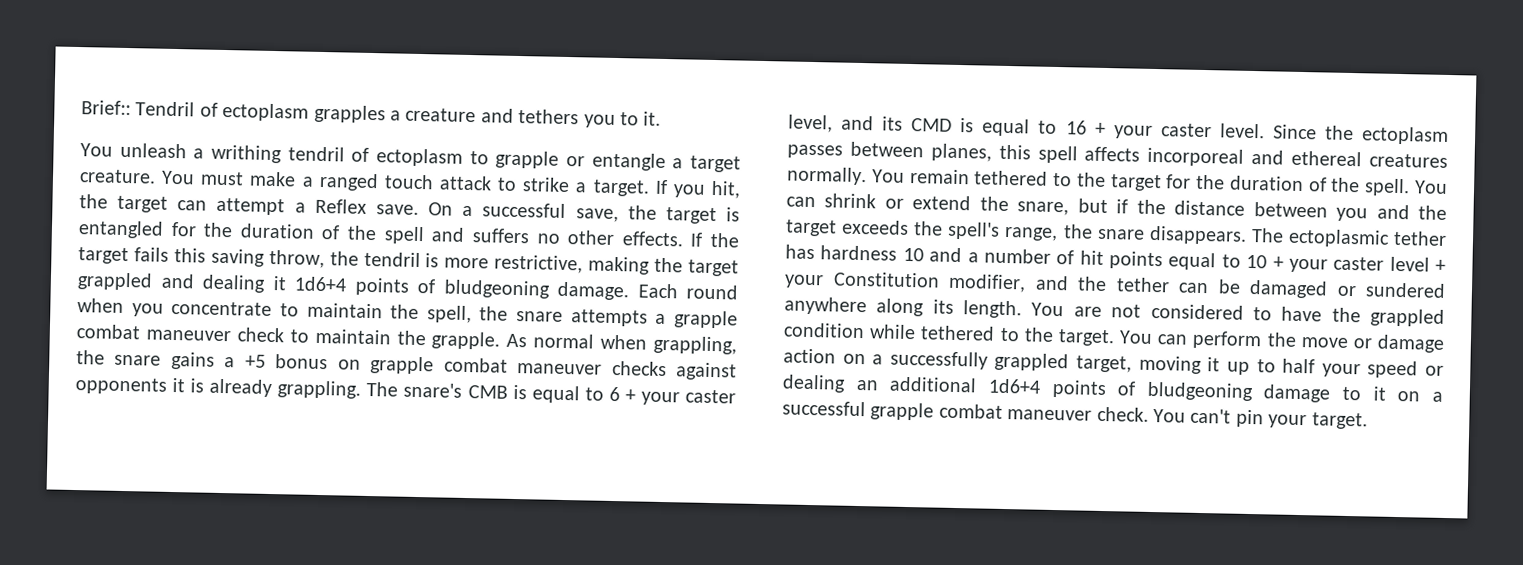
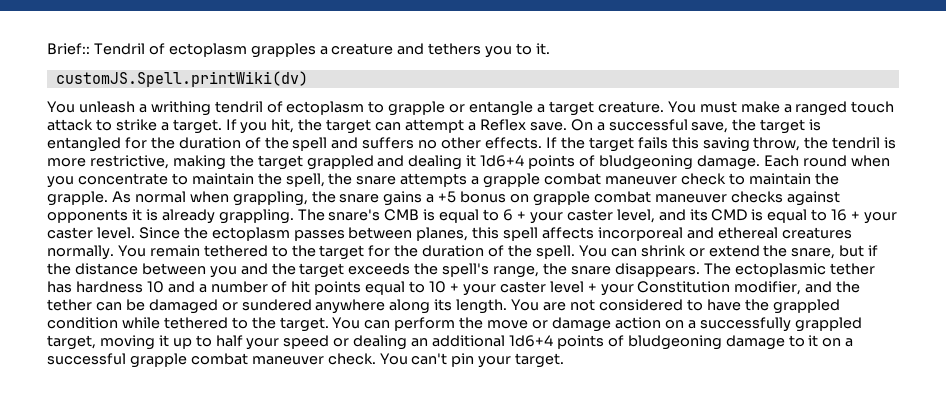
(662, 118) none -> [55,71,308,87] // customJS.Spell.printWiki(dv)

